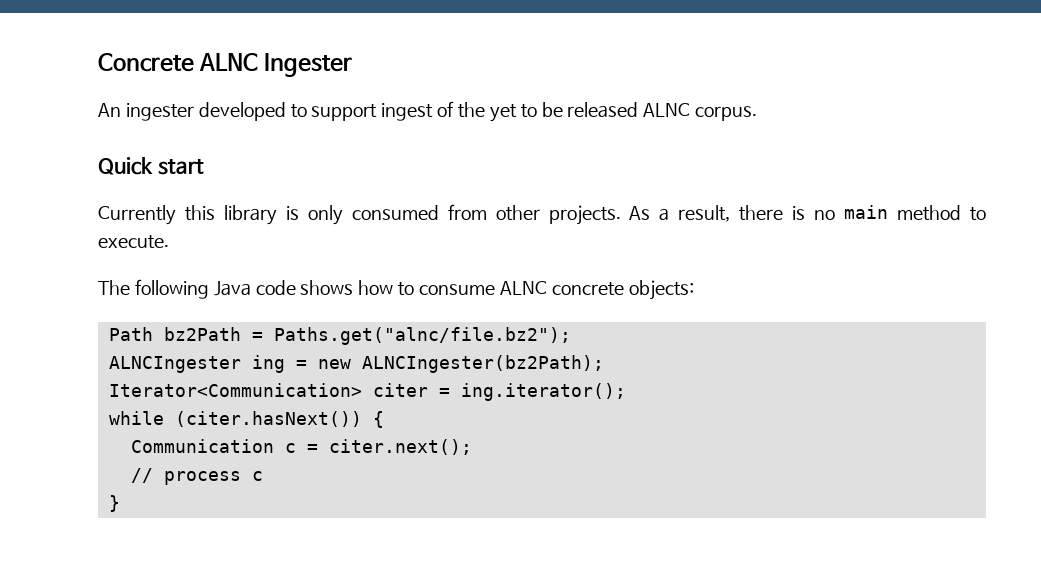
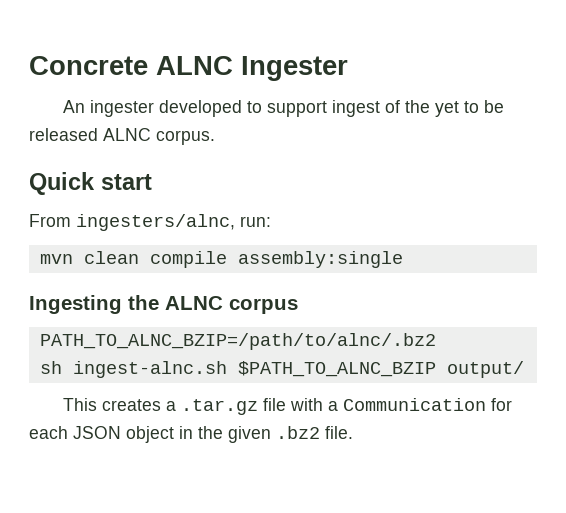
[98,204,987,225] [98,235,169,249] [98,279,694,300] [108,327,571,345] [108,355,604,373] [108,383,626,401] [108,411,384,428] [130,439,472,455] [130,468,263,485] [108,495,120,512] Currently this library is only consumed from other projects. As a result, there is no main method to execute. // The following Java code shows how to consume ALNC concrete objects: // Path bz2Path = Paths.get("alnc/file.bz2"); // ALNCIngester ing = new ALNCIngester(bz2Path); // Iterator<Communication> citer = ing.iterator(); // while (citer.hasNext()) { // Communication c = citer.next(); // // process c // } -> [29,214,271,231] [39,251,403,268] [29,295,298,314] [39,333,436,350] [39,361,524,378] [62,398,512,415] [29,426,353,443] From ingesters/alnc, run: // mvn clean compile assembly:single // Ingesting the ALNC corpus // PATH_TO_ALNC_BZIP=/path/to/alnc/.bz2 // sh ingest-alnc.sh $PATH_TO_ALNC_BZIP output/ // This creates a .tar.gz file with a Communication for each JSON object in the given .bz2 file.

